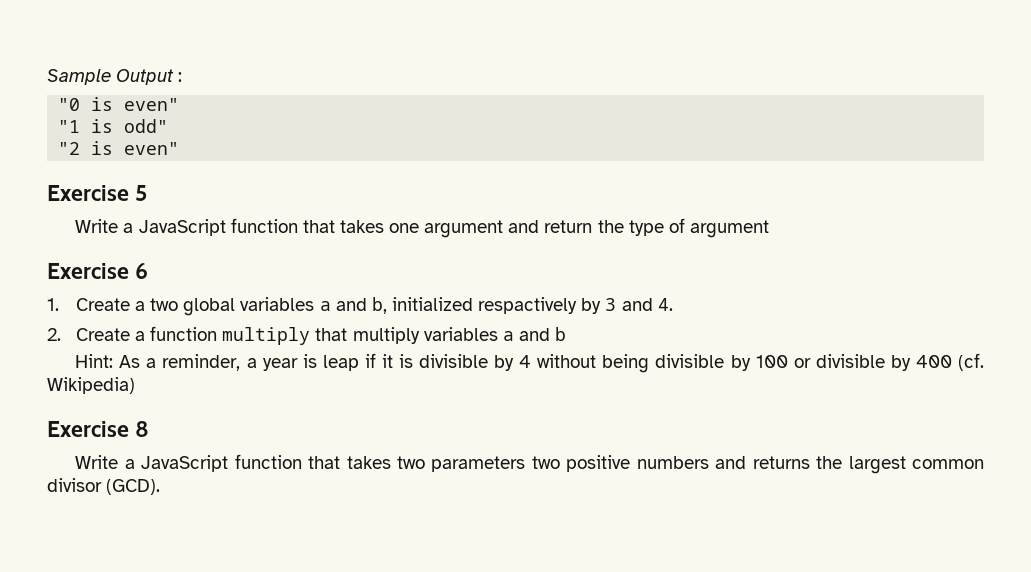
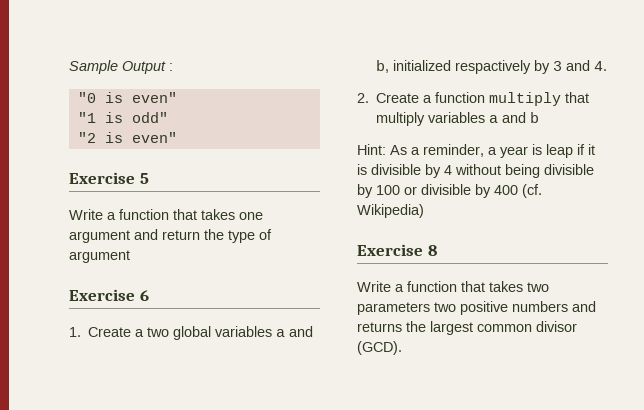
[138,219,226,236] JavaScript -> (116, 216) none
[141,455,229,472] JavaScript -> (404, 288) none

